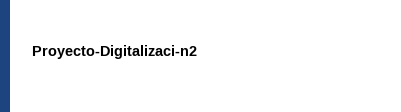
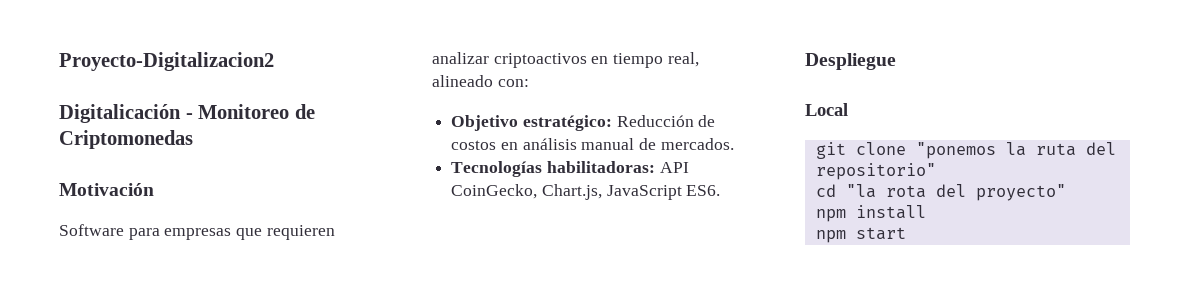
[32,45,197,59] Proyecto-Digitalizaci-n2 -> [59,52,274,71] [59,104,315,123] [59,130,193,149] [59,183,154,196] [59,224,335,240] [432,52,699,68] [432,75,529,87] [451,115,716,131] [451,138,734,150] [451,161,689,177] [451,184,721,200] [805,53,896,70] [805,103,848,116] [815,142,1116,159] [815,163,936,180] [815,184,1066,201] [815,205,926,222] [815,227,906,243] Proyecto-Digitalizacion2 // Digitalicación - Monitoreo de Criptomonedas // Motivación // Software para empresas que requieren analizar criptoactivos en tiempo real, alineado con: // Objetivo estratégico: Reducción de costos en análisis manual de mercados. // Tecnologías habilitadoras: API CoinGecko, Chart.js, JavaScript ES6. // Despliegue // Local // git clone "ponemos la ruta del repositorio" // cd "la rota del proyecto" // npm install // npm start

